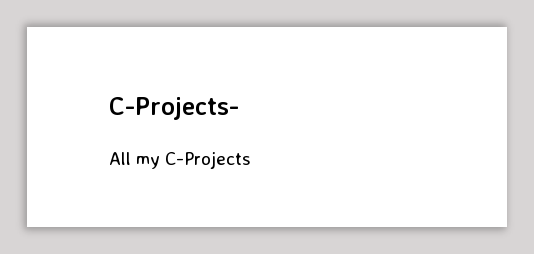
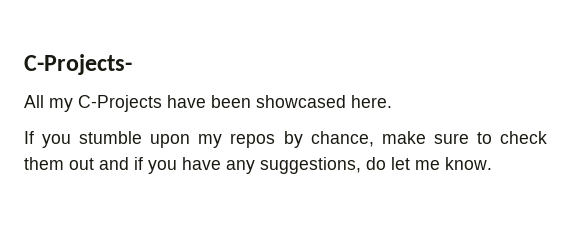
(252, 160) none -> [167,95,392,108] [24,131,547,148] [24,157,492,174] have been showcased here. // If you stumble upon my repos by chance, make sure to check them out and if you have any suggestions, do let me know.

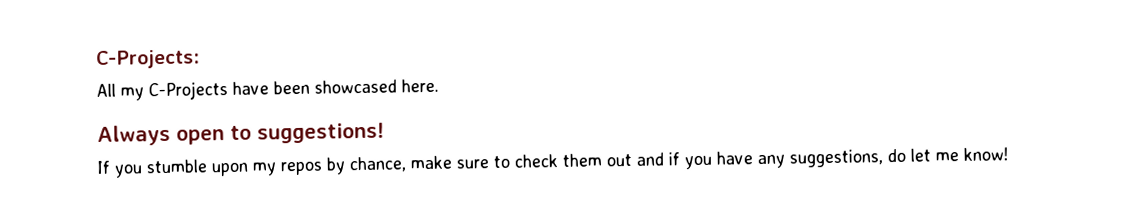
[24,54,132,75] C-Projects- -> [96,49,200,69] C-Projects:
(392, 101) none -> [97,122,385,146] // Always open to suggestions!
[445,157,492,170] know. -> [963,147,1008,161] know!

